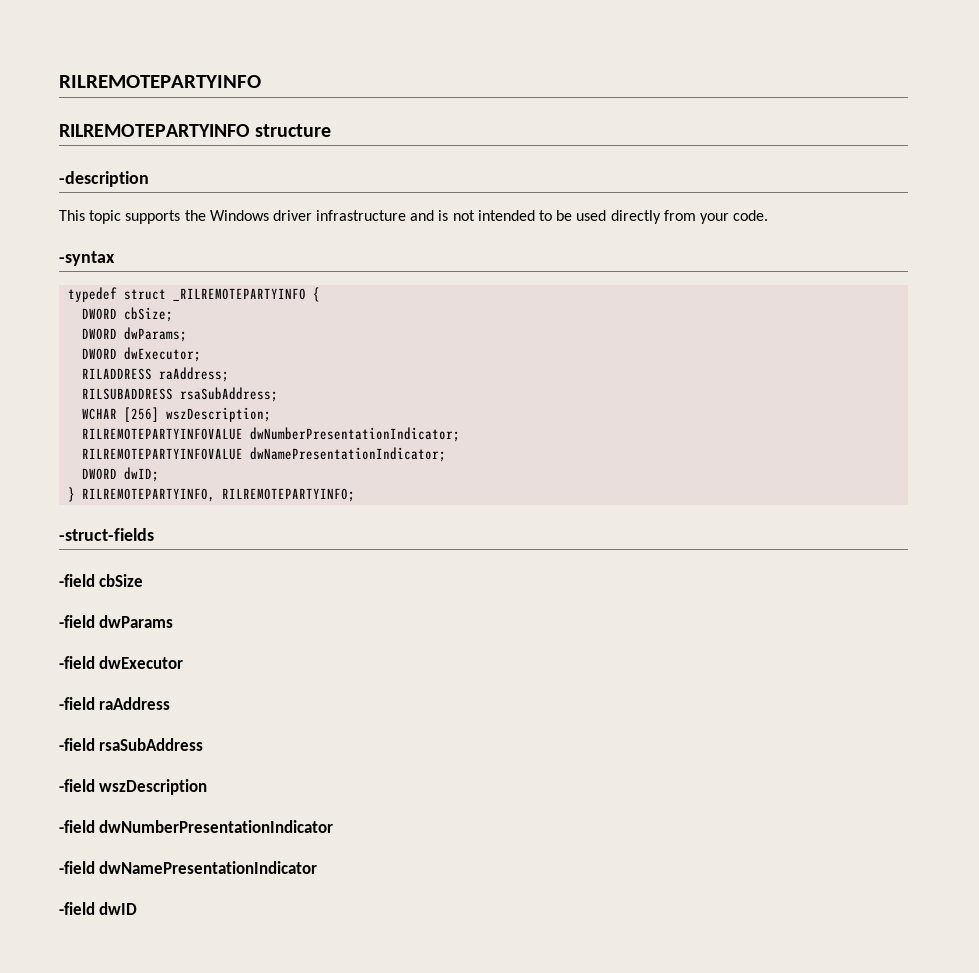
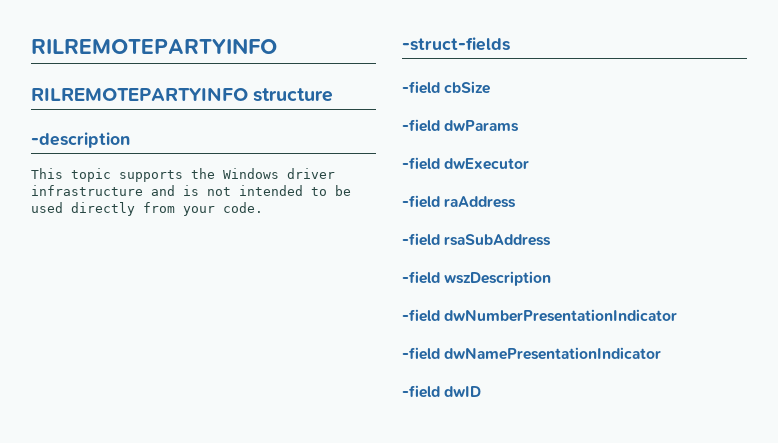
[59,251,115,266] [68,287,321,302] [82,307,174,322] [82,327,188,342] [82,347,202,362] [82,367,230,382] [82,387,279,402] [82,407,272,422] [82,427,461,442] [82,447,447,462] [82,467,160,482] [68,487,356,502] // -syntax // typedef struct _RILREMOTEPARTYINFO { // DWORD cbSize; // DWORD dwParams; // DWORD dwExecutor; // RILADDRESS raAddress; // RILSUBADDRESS rsaSubAddress; // WCHAR [256] wszDescription; // RILREMOTEPARTYINFOVALUE dwNumberPresentationIndicator; // RILREMOTEPARTYINFOVALUE dwNamePresentationIndicator; // DWORD dwID; // } RILREMOTEPARTYINFO, RILREMOTEPARTYINFO; -> (263, 207) none

